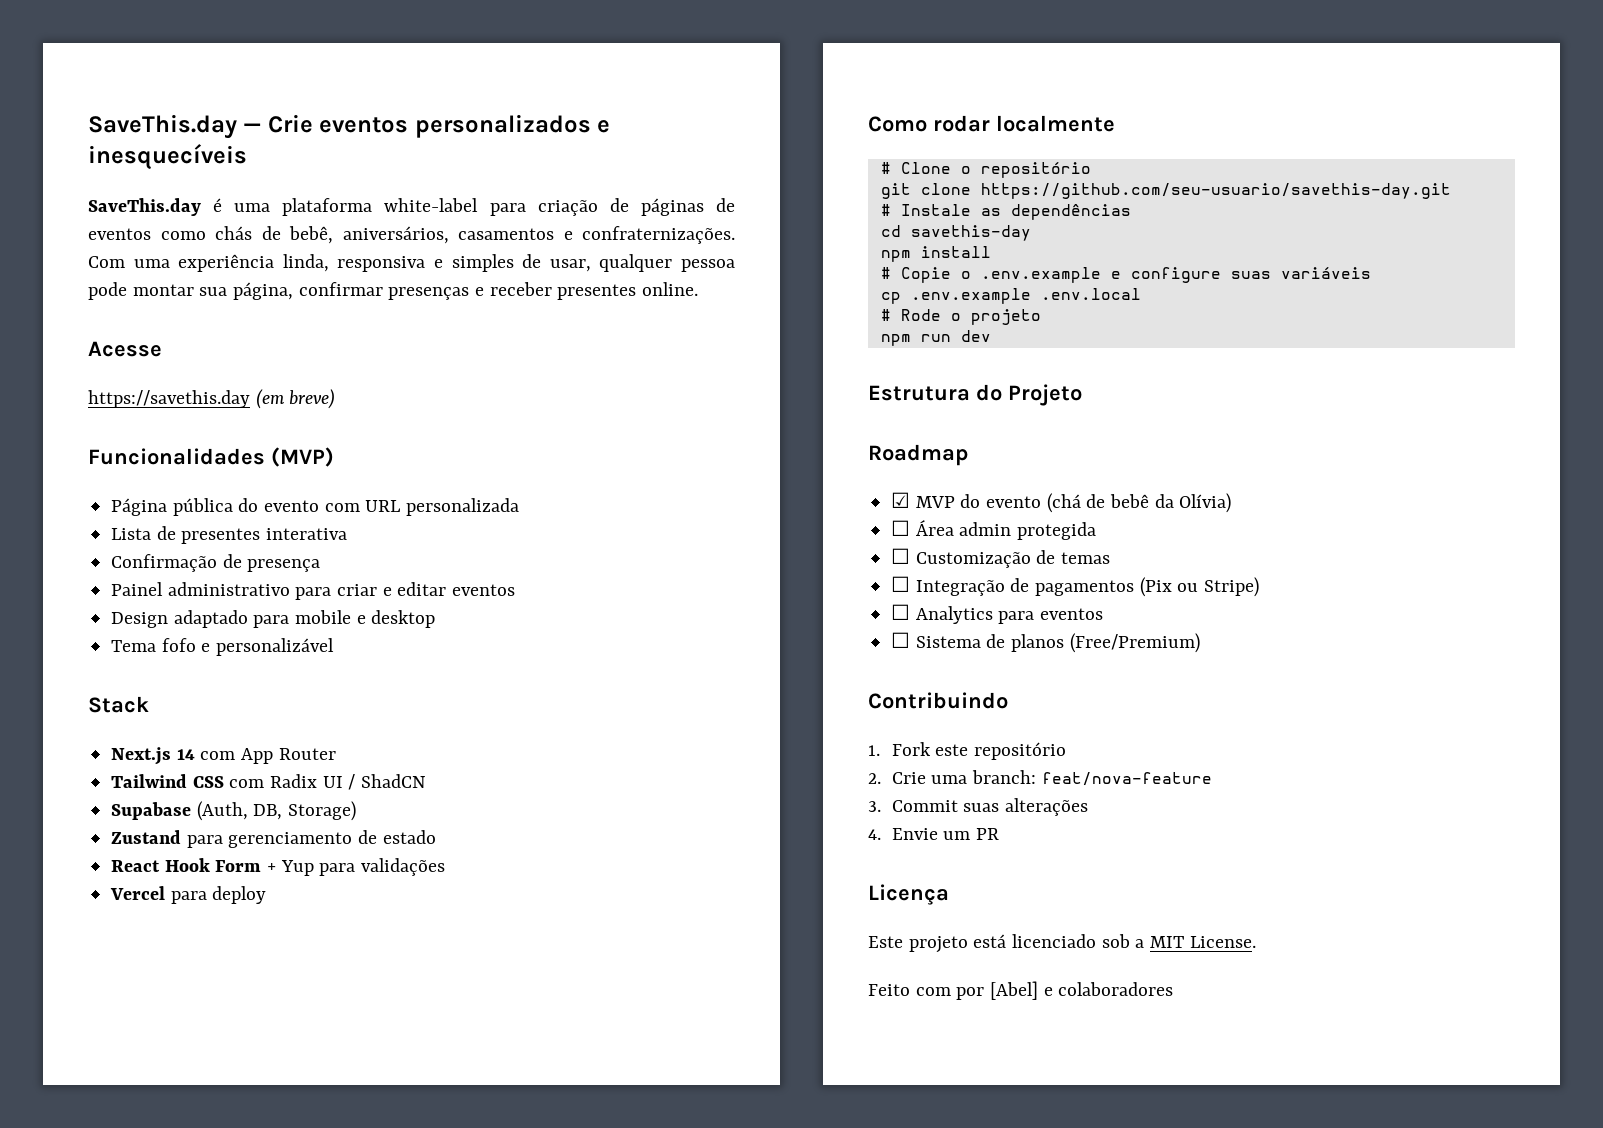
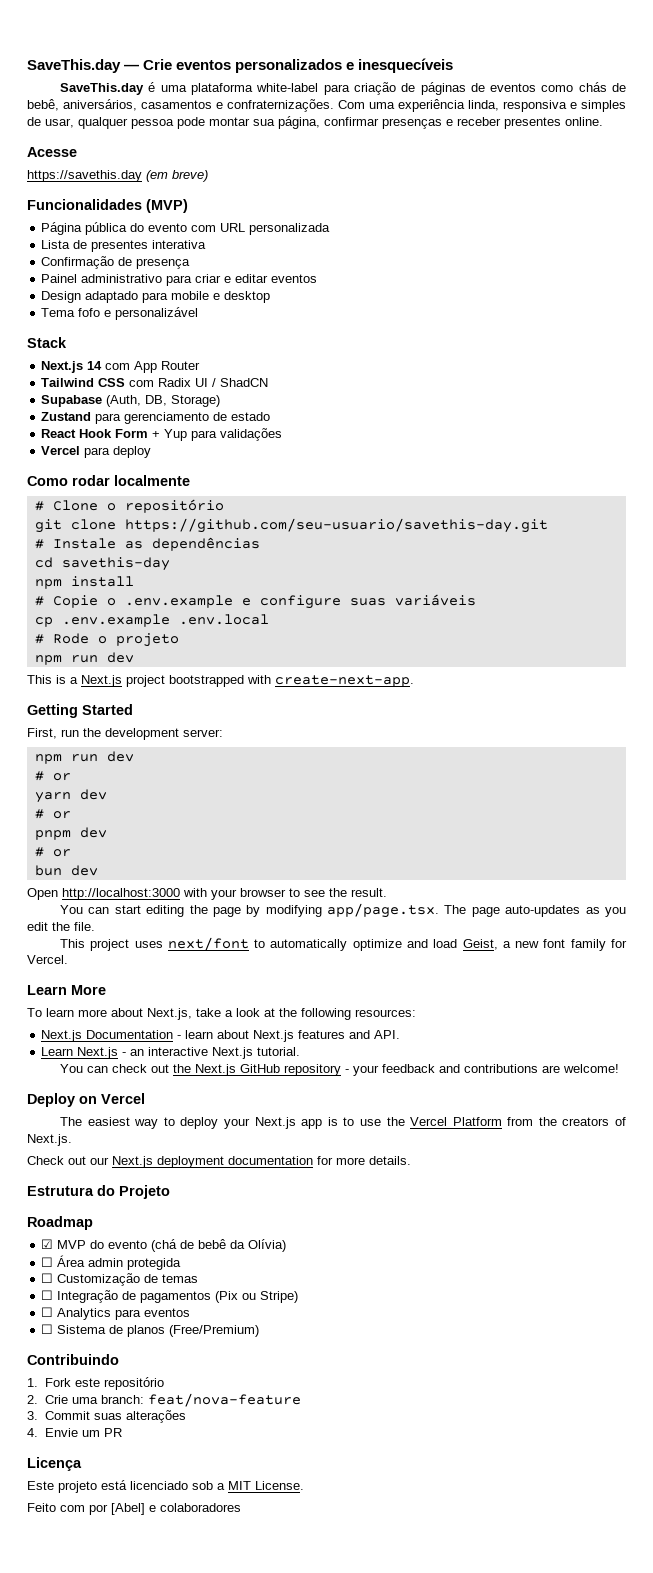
(991, 336) none -> [27,675,414,687] [27,704,133,718] [27,728,223,740] [34,751,134,764] [34,771,71,781] [34,789,107,803] [34,809,71,819] [34,827,107,840] [34,847,71,857] [34,865,98,876] [27,888,387,900] [60,903,626,918] [27,922,95,931] [60,937,627,951] [27,955,68,964] [27,985,106,995] [27,1008,416,1020] [41,1030,401,1042] [41,1047,301,1059] [60,1064,620,1076] [27,1093,145,1107] [60,1117,627,1129] [27,1134,72,1146] [27,1156,411,1168] // This is a Next.js project bootstrapped with create-next-app. // Getting Started // First, run the development server: // npm run dev // # or // yarn dev // # or // pnpm dev // # or // bun dev // Open http://localhost:3000 with your browser to see the result. // You can start editing the page by modifying app/page.tsx. The page auto-updates as you edit the file. // This project uses next/font to automatically optimize and load Geist, a new font family for Vercel. // Learn More // To learn more about Next.js, take a look at the following resources: // Next.js Documentation - learn about Next.js features and API. // Learn Next.js - an interactive Next.js tutorial. // You can check out the Next.js GitHub repository - your feedback and contributions are welcome! // Deploy on Vercel // The easiest way to deploy your Next.js app is to use the Vercel Platform from the creators of Next.js. // Check out our Next.js deployment documentation for more details.

